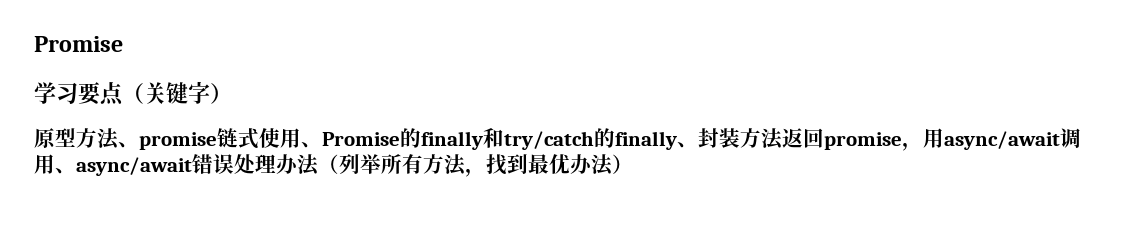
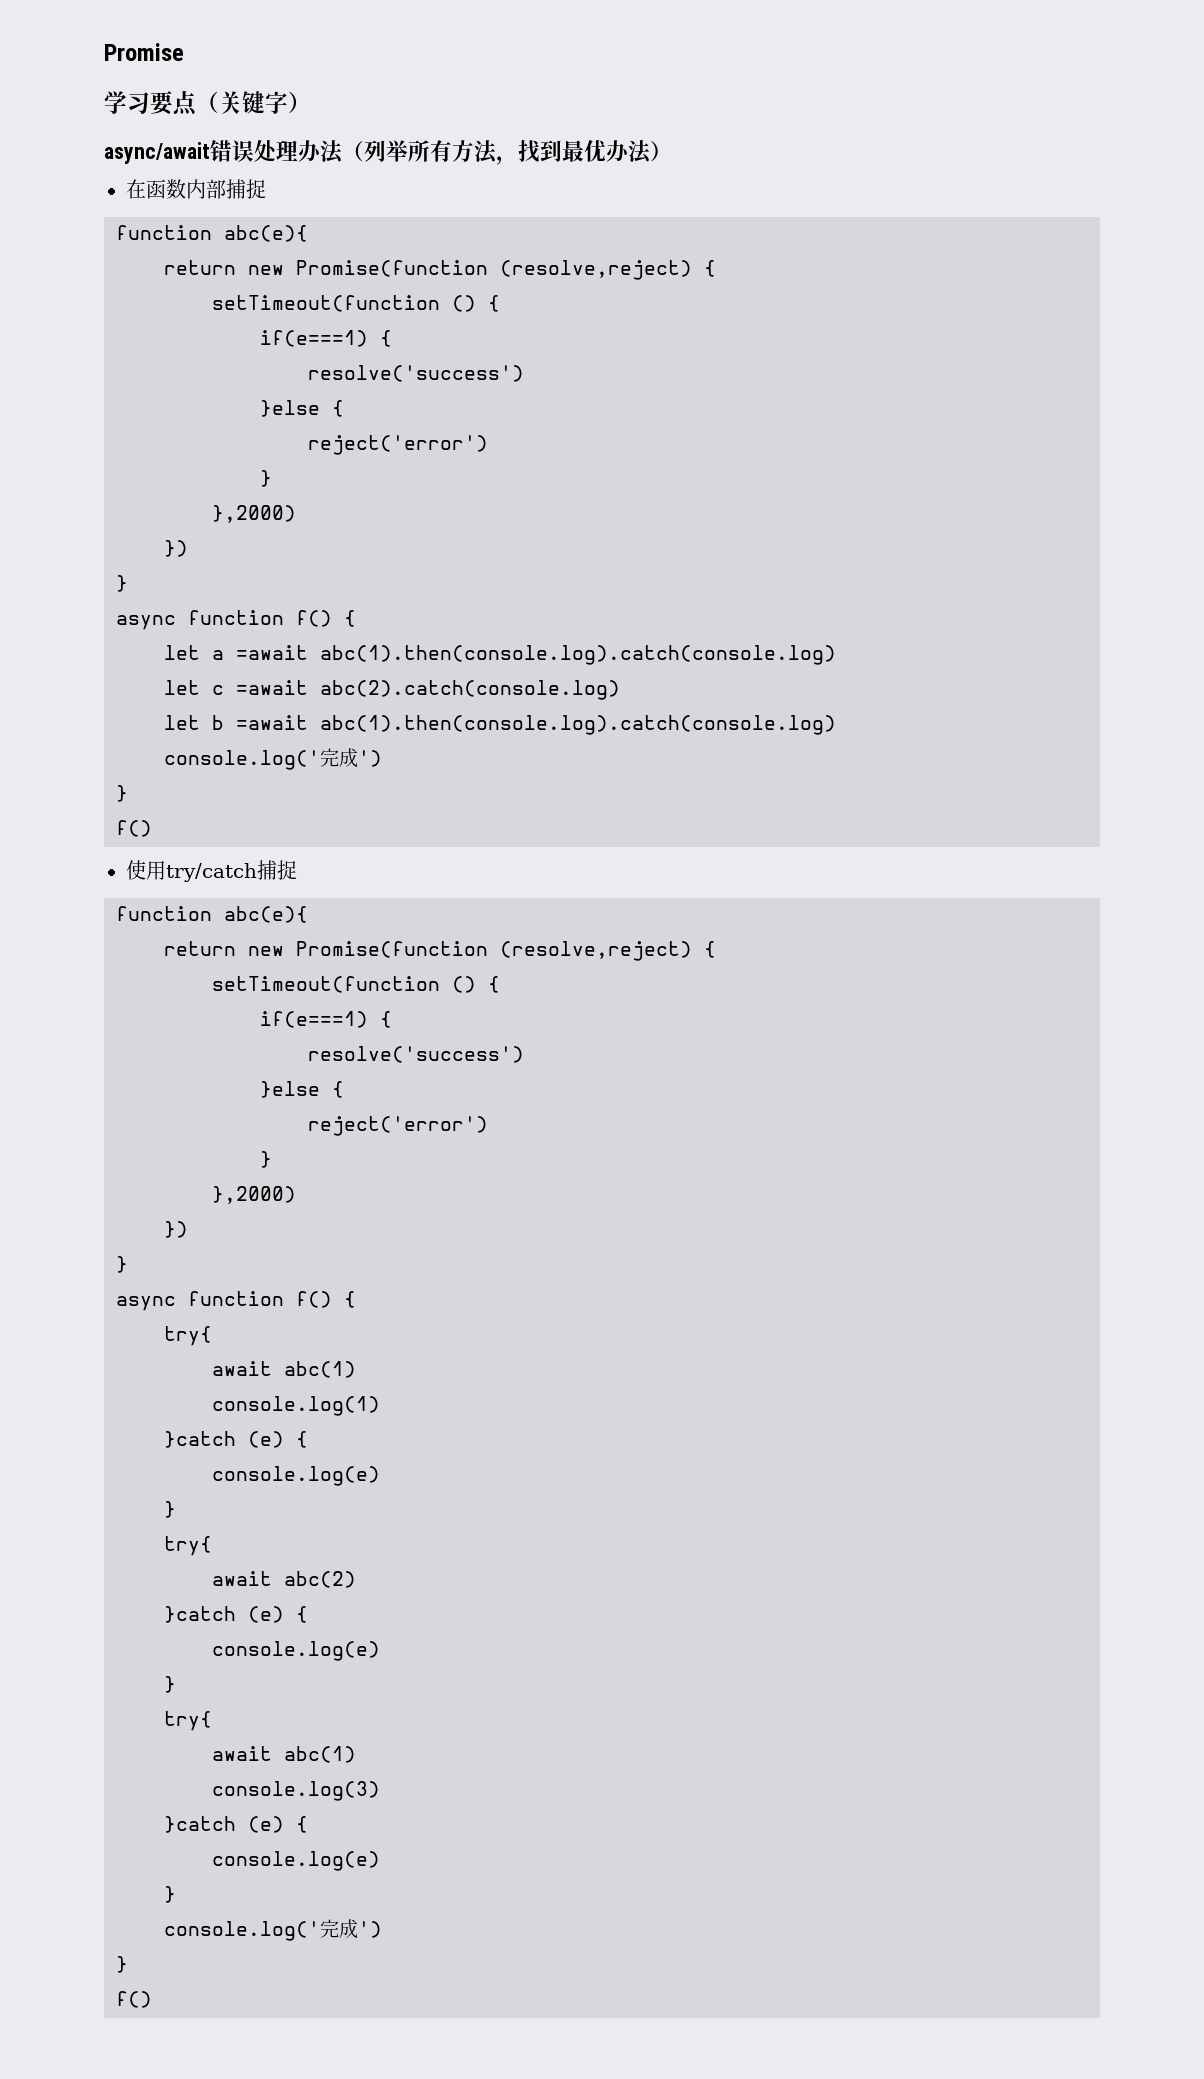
[34,128,1081,151] [34,154,76,174] 原型方法、promise链式使用、Promise的finally和try/catch的finally、封装方法返回promise，用async/await调用、 -> (311, 102) none
(633, 164) none -> [126,179,266,199] [116,225,308,242] [164,260,716,280] [212,295,500,312] [260,330,392,347] [308,365,524,382] [260,400,344,417] [308,435,488,455] [260,470,272,487] [212,505,296,523] [164,540,188,557] [116,575,128,592] [116,610,356,630] [164,645,836,665] [164,680,620,700] [164,715,836,735] [164,748,382,770] [116,785,128,802] [116,820,152,837] [126,860,297,882] [116,906,308,923] [164,941,716,961] [212,976,500,993] [260,1011,392,1028] [308,1046,524,1063] [260,1081,344,1098] [308,1116,488,1136] [260,1151,272,1168] [212,1186,296,1204] [164,1221,188,1238] [116,1256,128,1273] [116,1291,356,1311] [164,1326,212,1346] [212,1361,356,1378] [212,1396,380,1416] [164,1431,308,1448] [212,1466,380,1486] [164,1501,176,1518] [164,1536,212,1556] [212,1571,356,1588] [164,1606,308,1623] [212,1641,380,1661] [164,1676,176,1693] [164,1711,212,1731] [212,1746,356,1763] [212,1781,380,1801] [164,1816,308,1833] [212,1851,380,1871] [164,1886,176,1903] [164,1919,382,1941] [116,1956,128,1973] [116,1991,152,2008] // 在函数内部捕捉 // function abc(e){ // return new Promise(function (resolve,reject) { // setTimeout(function () { // if(e===1) { // resolve('success') // }else { // reject('error') // } // },2000) // }) // } // async function f() { // let a =await abc(1).then(console.log).catch(console.log) // let c =await abc(2).catch(console.log) // let b =await abc(1).then(console.log).catch(console.log) // console.log('完成') // } // f() // 使用try/catch捕捉 // function abc(e){ // return new Promise(function (resolve,reject) { // setTimeout(function () { // if(e===1) { // resolve('success') // }else { // reject('error') // } // },2000) // }) // } // async function f() { // try{ // await abc(1) // console.log(1) // }catch (e) { // console.log(e) // } // try{ // await abc(2) // }catch (e) { // console.log(e) // } // try{ // await abc(1) // console.log(3) // }catch (e) { // console.log(e) // } // console.log('完成') // } // f()

